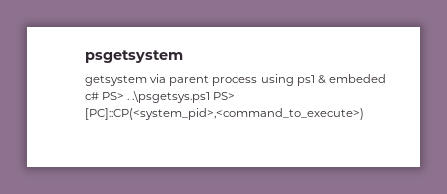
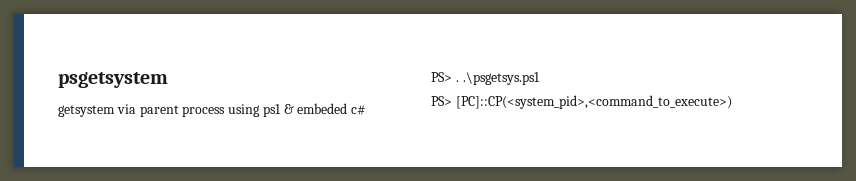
(99, 96) none -> (367, 110) //
(211, 97) none -> (540, 78) //

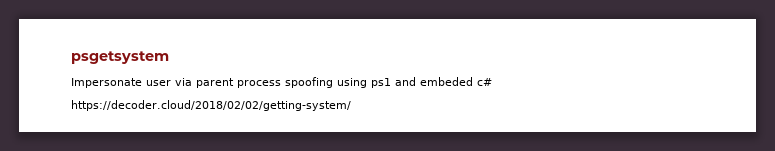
[58,105,115,117] getsystem -> [71,78,171,88] Impersonate user
(226, 111) none -> [285,77,333,88] spoofing
[283,104,294,114] & -> [395,77,416,86] and
[431,72,540,85] [431,95,732,109] PS> . .\psgetsys.ps1 // PS> [PC]::CP(<system_pid>,<command_to_execute>) -> [71,100,351,111] https://decoder.cloud/2018/02/02/getting-system/

